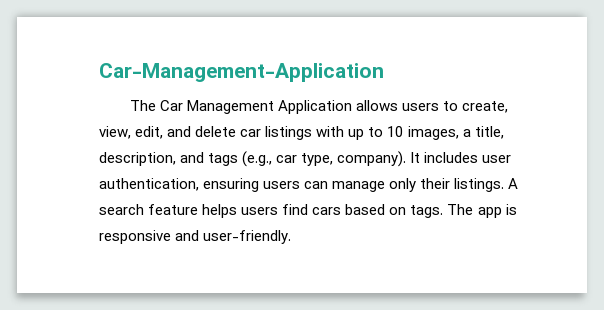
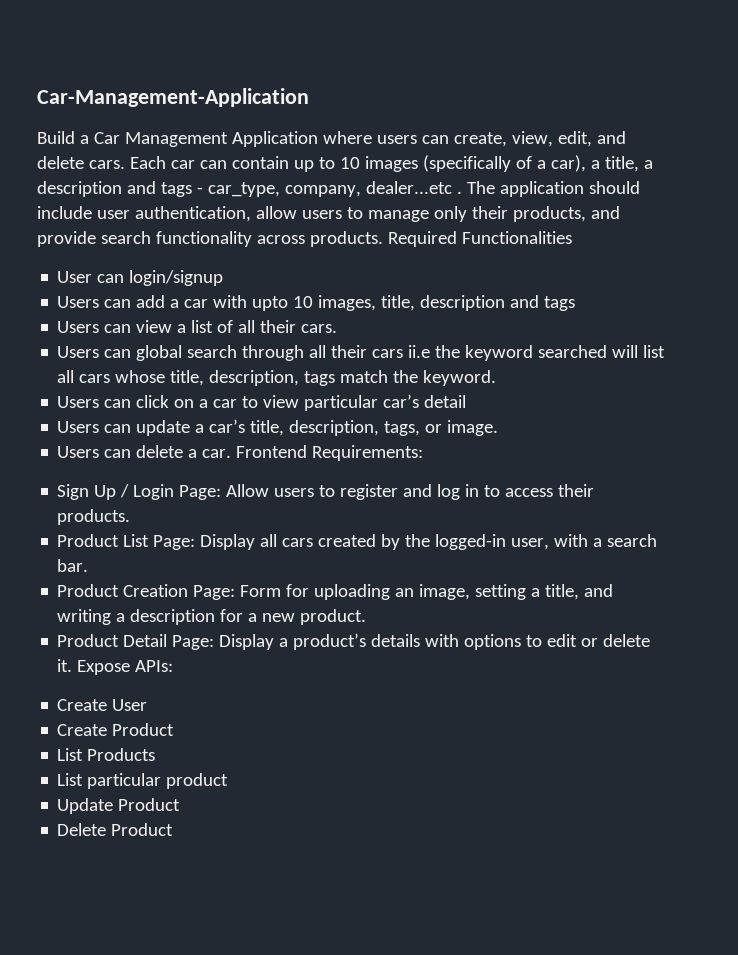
[129,100,156,111] The -> [37,131,89,144] Build a
[355,100,458,111] allows users to -> [322,131,449,144] where users can
[240,126,504,140] [99,151,512,167] [99,178,519,192] [99,204,517,218] [99,230,292,244] car listings with up to 10 images, a title, description, and tags (e.g., car type, company). It includes user authentication, ensuring users can manage only their listings. A search feature helps users find cars based on tags. The app is responsive and user-friendly. -> [88,155,653,172] [37,181,640,197] [37,206,620,222] [37,231,572,247] [57,270,224,286] [57,295,576,311] [57,320,338,333] [57,345,666,361] [57,370,497,386] [57,394,467,411] [57,419,499,436] [57,445,424,461] [57,484,595,500] [57,509,131,525] [57,534,658,550] [57,559,89,572] [57,584,614,600] [57,609,367,625] [57,633,651,650] [57,659,174,675] [57,699,148,711] [57,723,175,736] [57,748,156,761] [57,773,229,789] [57,798,181,814] [57,823,174,836] cars. Each car can contain up to 10 images (specifically of a car), a title, a description and tags - car_type, company, dealer...etc . The application should include user authentication, allow users to manage only their products, and provide search functionality across products. Required Functionalities // User can login/signup // Users can add a car with upto 10 images, title, description and tags // Users can view a list of all their cars. // Users can global search through all their cars ii.e the keyword searched will list all cars whose title, description, tags match the keyword. // Users can click on a car to view particular car’s detail // Users can update a car’s title, description, tags, or image. // Users can delete a car. Frontend Requirements: // Sign Up / Login Page: Allow users to register and log in to access their products. // Product List Page: Display all cars created by the logged-in user, with a search bar. // Product Creation Page: Form for uploading an image, setting a title, and writing a description for a new product. // Product Detail Page: Display a product’s details with options to edit or delete it. Expose APIs: // Create User // Create Product // List Products // List particular product // Update Product // Delete Product

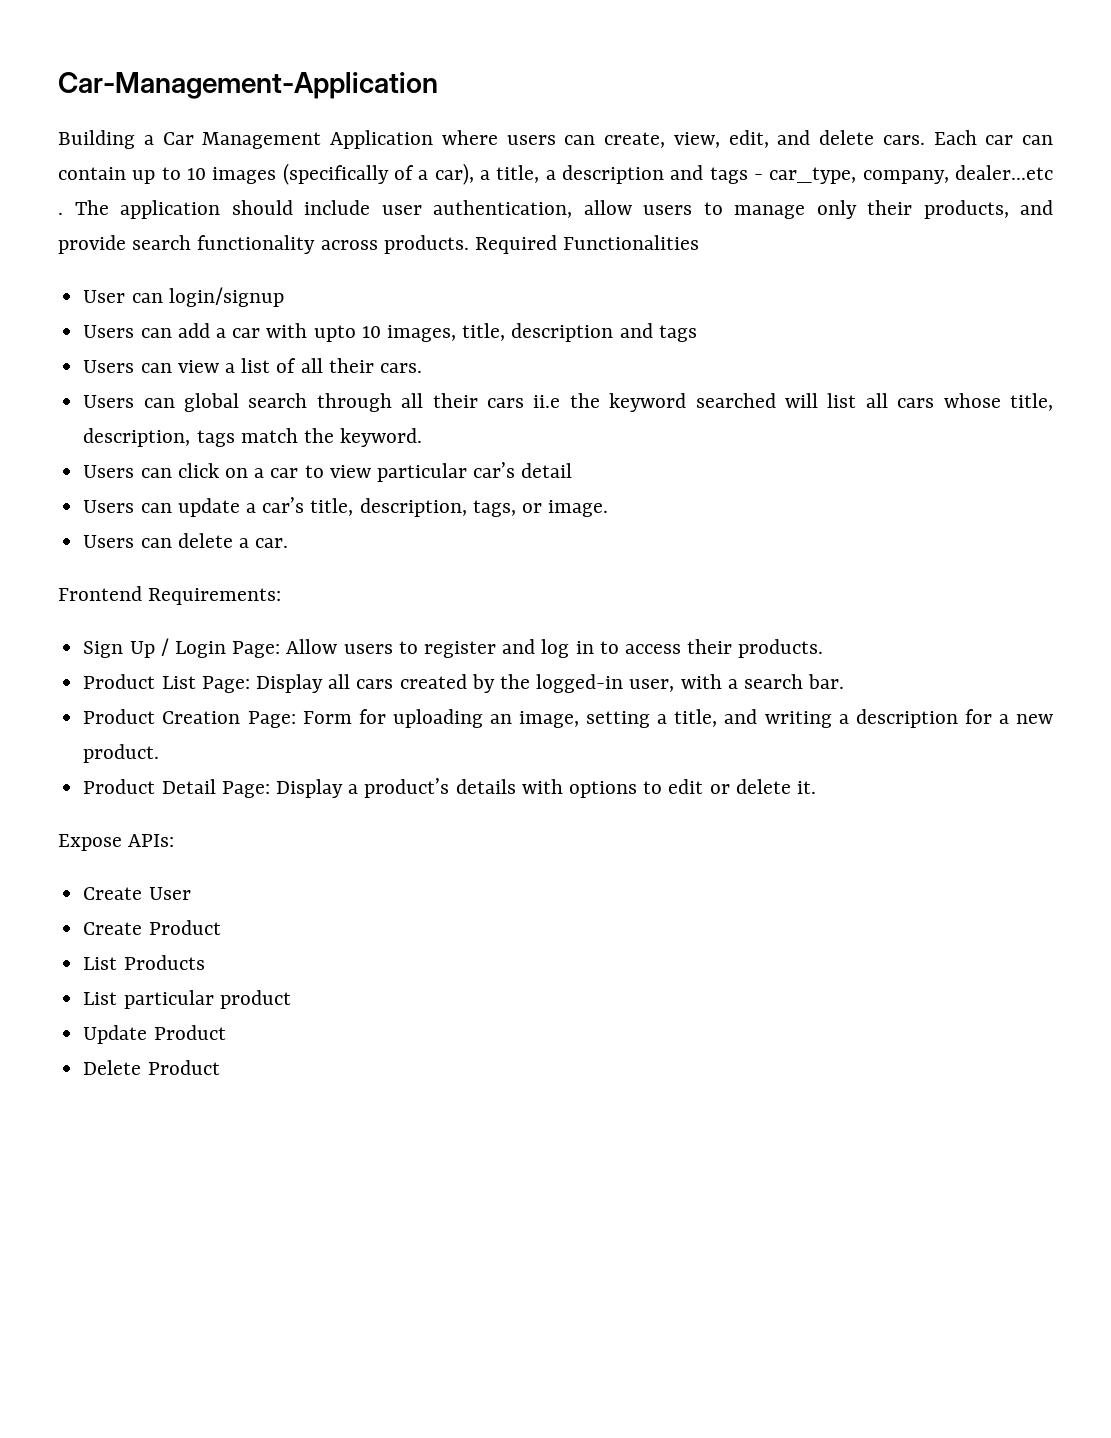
[37,131,75,144] Build -> [58,130,135,149] Building
(232, 453) none -> (289, 543) //
(73, 665) none -> (817, 787) //

